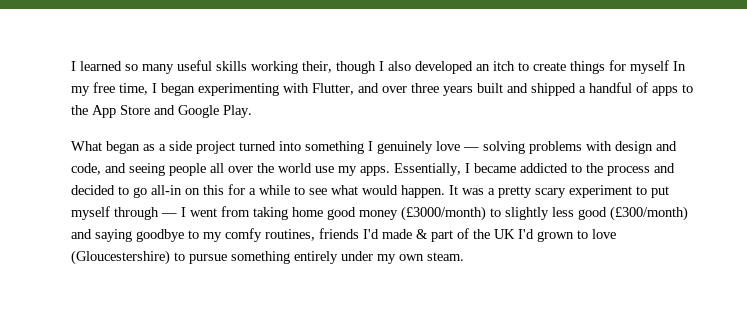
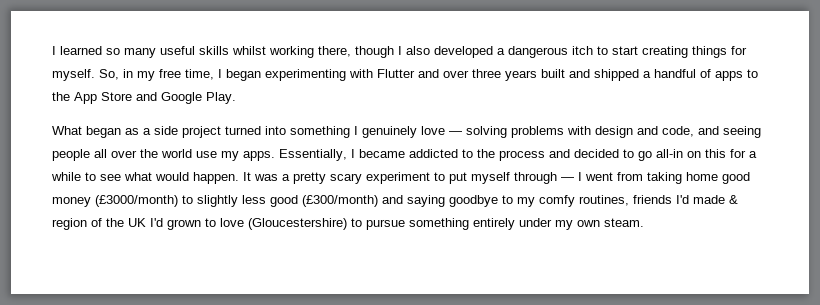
[251,61,332,74] working their, -> [232,46,351,58] whilst working there,
[476,60,686,74] an itch to create things for myself In -> [497,46,747,58] [52,69,133,81] a dangerous itch to start creating things for myself. So, in
[312,83,354,95] Flutter, -> [377,69,415,78] Flutter
[431,230,453,242] part -> [52,218,87,230] region

